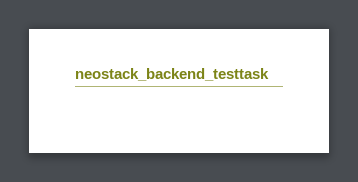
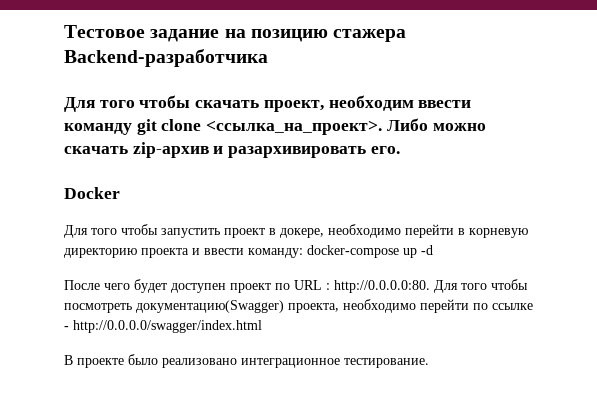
[75,68,269,81] neostack_backend_testtask -> [64,25,407,42] [64,49,268,67] [64,95,472,112] [64,118,486,135] [64,142,400,158] [64,187,120,199] [64,224,528,238] [64,245,433,258] [64,279,528,293] [64,299,533,313] [64,320,262,333] [64,354,429,368] Тестовое задание на позицию стажера Backend-разработчика // Для того чтобы скачать проект, необходим ввести команду git clone <ссылка_на_проект>. Либо можно скачать zip-архив и разархивировать его. // Docker // Для того чтобы запустить проект в докере, необходимо перейти в корневую директорию проекта и ввести команду: docker-compose up -d // После чего будет доступен проект по URL : http://0.0.0.0:80. Для того чтобы посмотреть документацию(Swagger) проекта, необходимо перейти по ссылке - http://0.0.0.0/swagger/index.html // В проекте было реализовано интеграционное тестирование.

